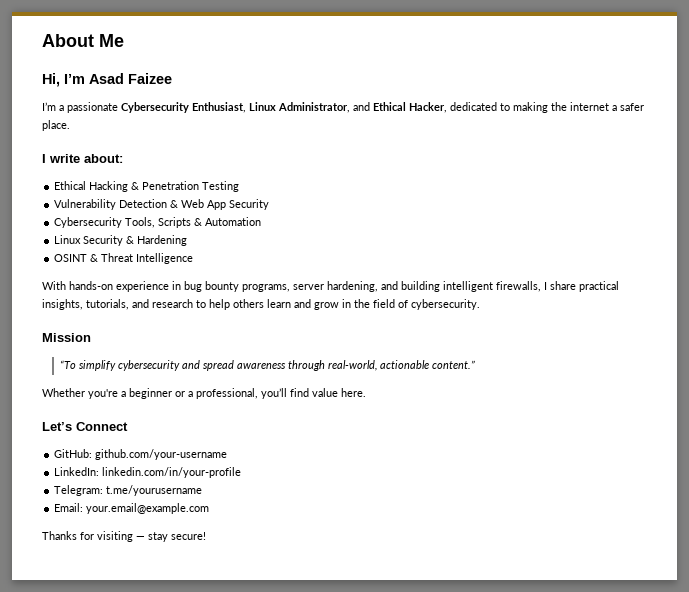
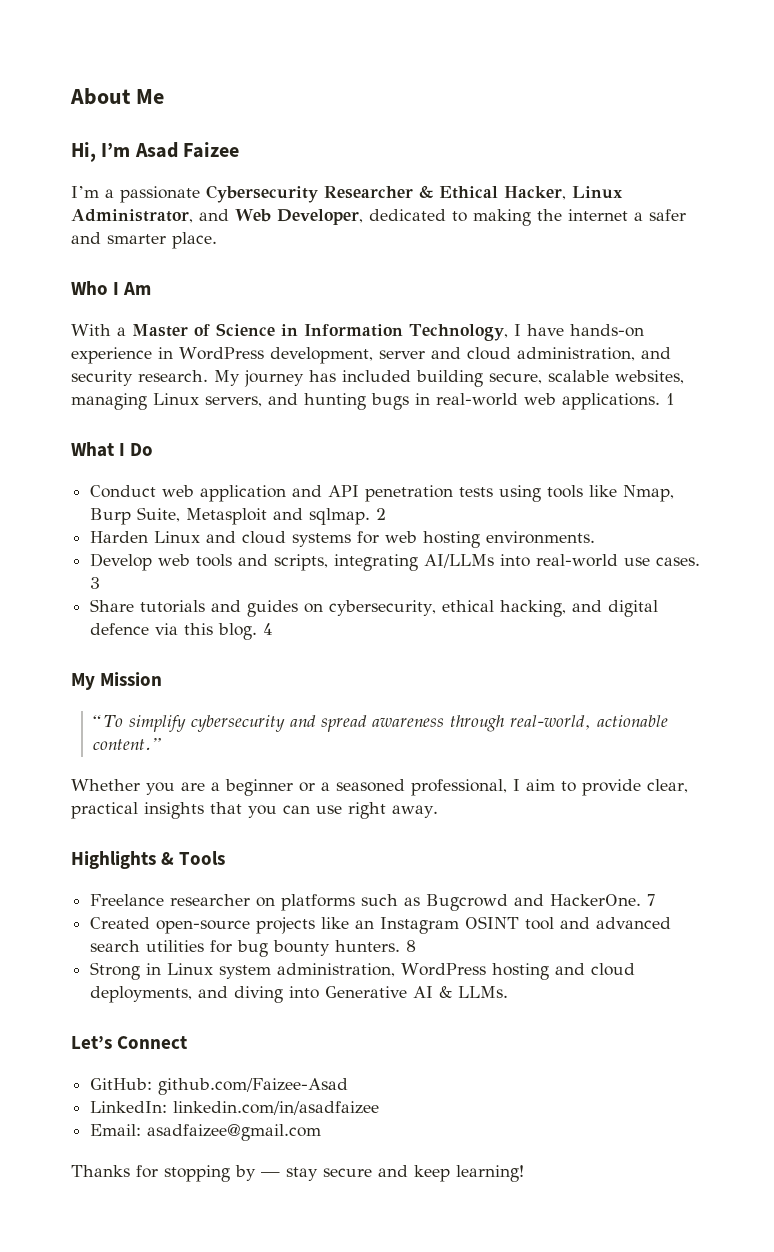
[192,102,246,113] Enthusiast, -> [324,185,566,200] Researcher & Ethical Hacker,
[373,102,447,113] Ethical Hacker, -> [235,209,363,225] Web Developer,
(644, 107) none -> [71,232,166,244] and smarter
[42,154,123,163] [54,181,240,192] [54,199,270,210] [54,217,262,228] [54,235,188,246] [54,253,194,264] [42,281,619,292] [42,299,480,310] I write about: // Ethical Hacking & Penetration Testing // Vulnerability Detection & Web App Security // Cybersecurity Tools, Scripts & Automation // Linux Security & Hardening // OSINT & Threat Intelligence // With hands-on experience in bug bounty programs, server hardening, and building intelligent firewalls, I share practical insights, tutorials, and research to help others learn and grow in the field of cybersecurity. // -> [71,281,152,295] [71,323,644,341] [71,347,671,364] [71,370,684,387] [71,393,674,410] [71,442,154,457] [90,485,675,502] [90,507,387,525] [90,531,596,548] [90,553,701,571] [90,577,101,589] [90,599,659,617] [90,623,274,640] [71,673,95,690] Who I Am // With a Master of Science in Information Technology, I have hands-on experience in WordPress development, server and cloud administration, and security research. My journey has included building secure, scalable websites, managing Linux servers, and hunting bugs in real-world web applications. 1 // What I Do // Conduct web application and API penetration tests using tools like Nmap, Burp Suite, Metasploit and sqlmap. 2 // Harden Linux and cloud systems for web hosting environments. // Develop web tools and scripts, integrating AI/LLMs into real-world use cases. 3 // Share tutorials and guides on cybersecurity, ethical hacking, and digital defence via this blog. 4 // My
[88,389,118,399] you're -> [146,782,205,795] you are
[196,388,366,399] professional, you’ll find value here. -> [336,779,688,796] [71,802,438,819] [71,851,226,869] [90,894,656,911] [90,916,672,934] [90,940,417,957] [90,962,636,980] [90,986,509,1003] seasoned professional, I aim to provide clear, practical insights that you can use right away. // Highlights & Tools // Freelance researcher on platforms such as Bugcrowd and HackerOne. 7 // Created open-source projects like an Instagram OSINT tool and advanced search utilities for bug bounty hunters. 8 // Strong in Linux system administration, WordPress hosting and cloud deployments, and diving into Generative AI & LLMs.
[95,449,228,460] github.com/your-username -> [158,1078,349,1095] github.com/Faizee-Asad
[102,467,242,478] [54,485,203,496] linkedin.com/in/your-profile // Telegram: t.me/yourusername -> [173,1101,380,1115] linkedin.com/in/asadfaizee
[86,503,210,514] your.email@example.com -> [147,1124,322,1141] asadfaizee@gmail.com
[97,531,206,542] visiting — stay secure! -> [164,1165,524,1182] stopping by — stay secure and keep learning!

